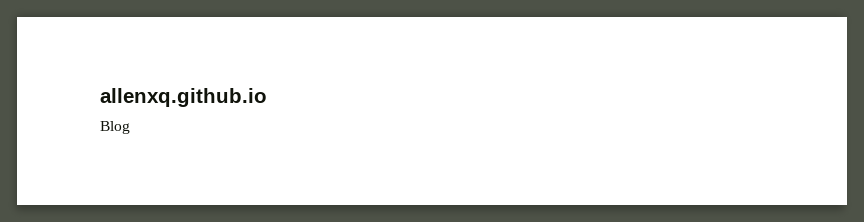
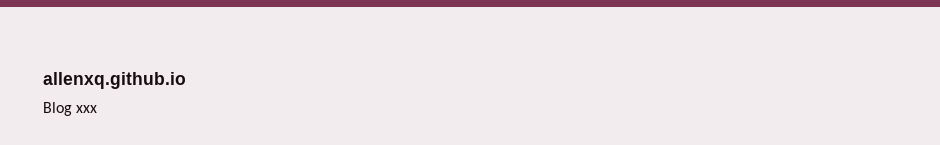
(130, 127) none -> [76,105,98,113] xxx

